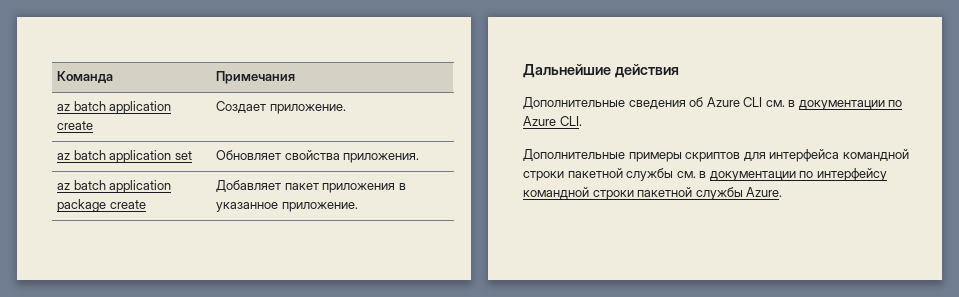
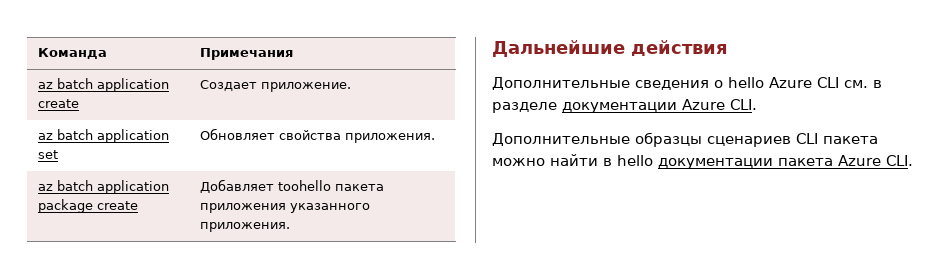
[284,183,406,193] [216,202,358,212] пакет приложения в указанное приложение. -> [277,180,384,191] [199,203,370,213] [199,222,290,232] toohello пакета приложения указанного приложения.
[689,97,704,107] об -> [714,77,764,88] о hello
[798,100,903,110] документации по -> [492,102,677,113] разделе документации
[628,149,909,162] [523,168,887,181] [523,187,783,200] примеры скриптов для интерфейса командной строки пакетной службы см. в документации по интерфейсу командной строки пакетной службы Azure. -> [635,132,878,147] [492,154,913,169] образцы сценариев CLI пакета можно найти в hello документации пакета Azure CLI.

